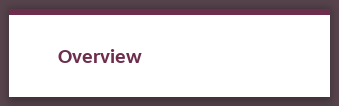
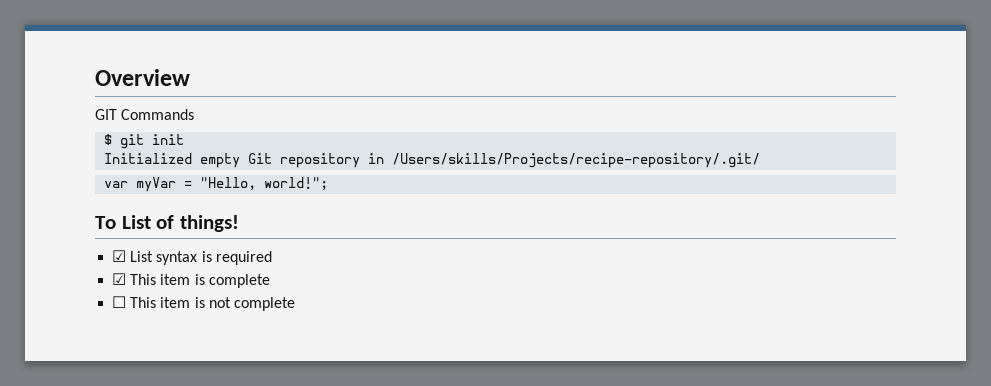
(142, 56) none -> [95,109,195,120] [104,134,185,149] [104,153,761,168] [104,177,329,192] [95,215,240,232] [112,250,272,265] [112,273,270,288] [112,296,295,311] // GIT Commands // $ git init // Initialized empty Git repository in /Users/skills/Projects/recipe-repository/.git/ // var myVar = "Hello, world!"; // To List of things! // ☑ List syntax is required // ☑ This item is complete // ☐ This item is not complete

